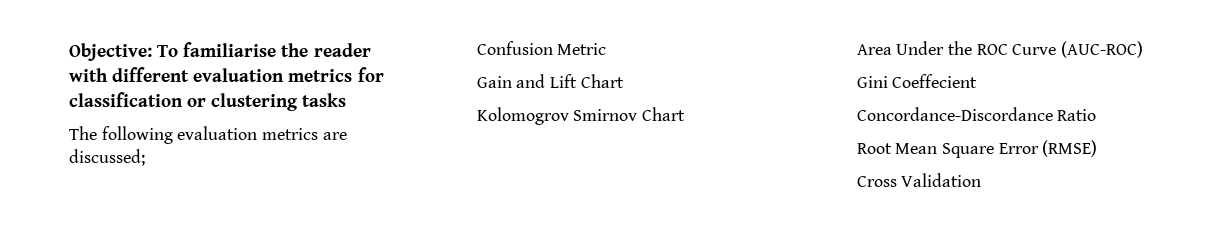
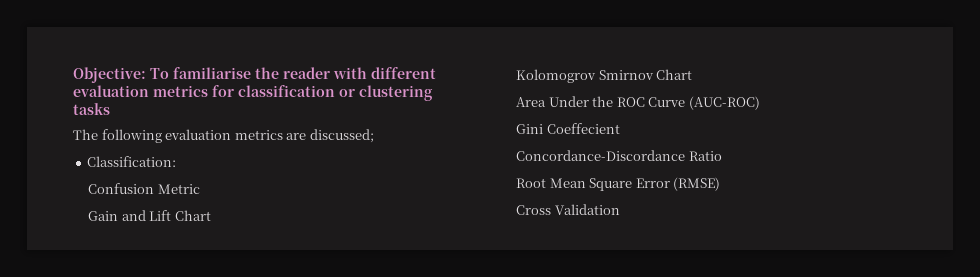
(145, 157) none -> [87,156,177,167] // Classification:

